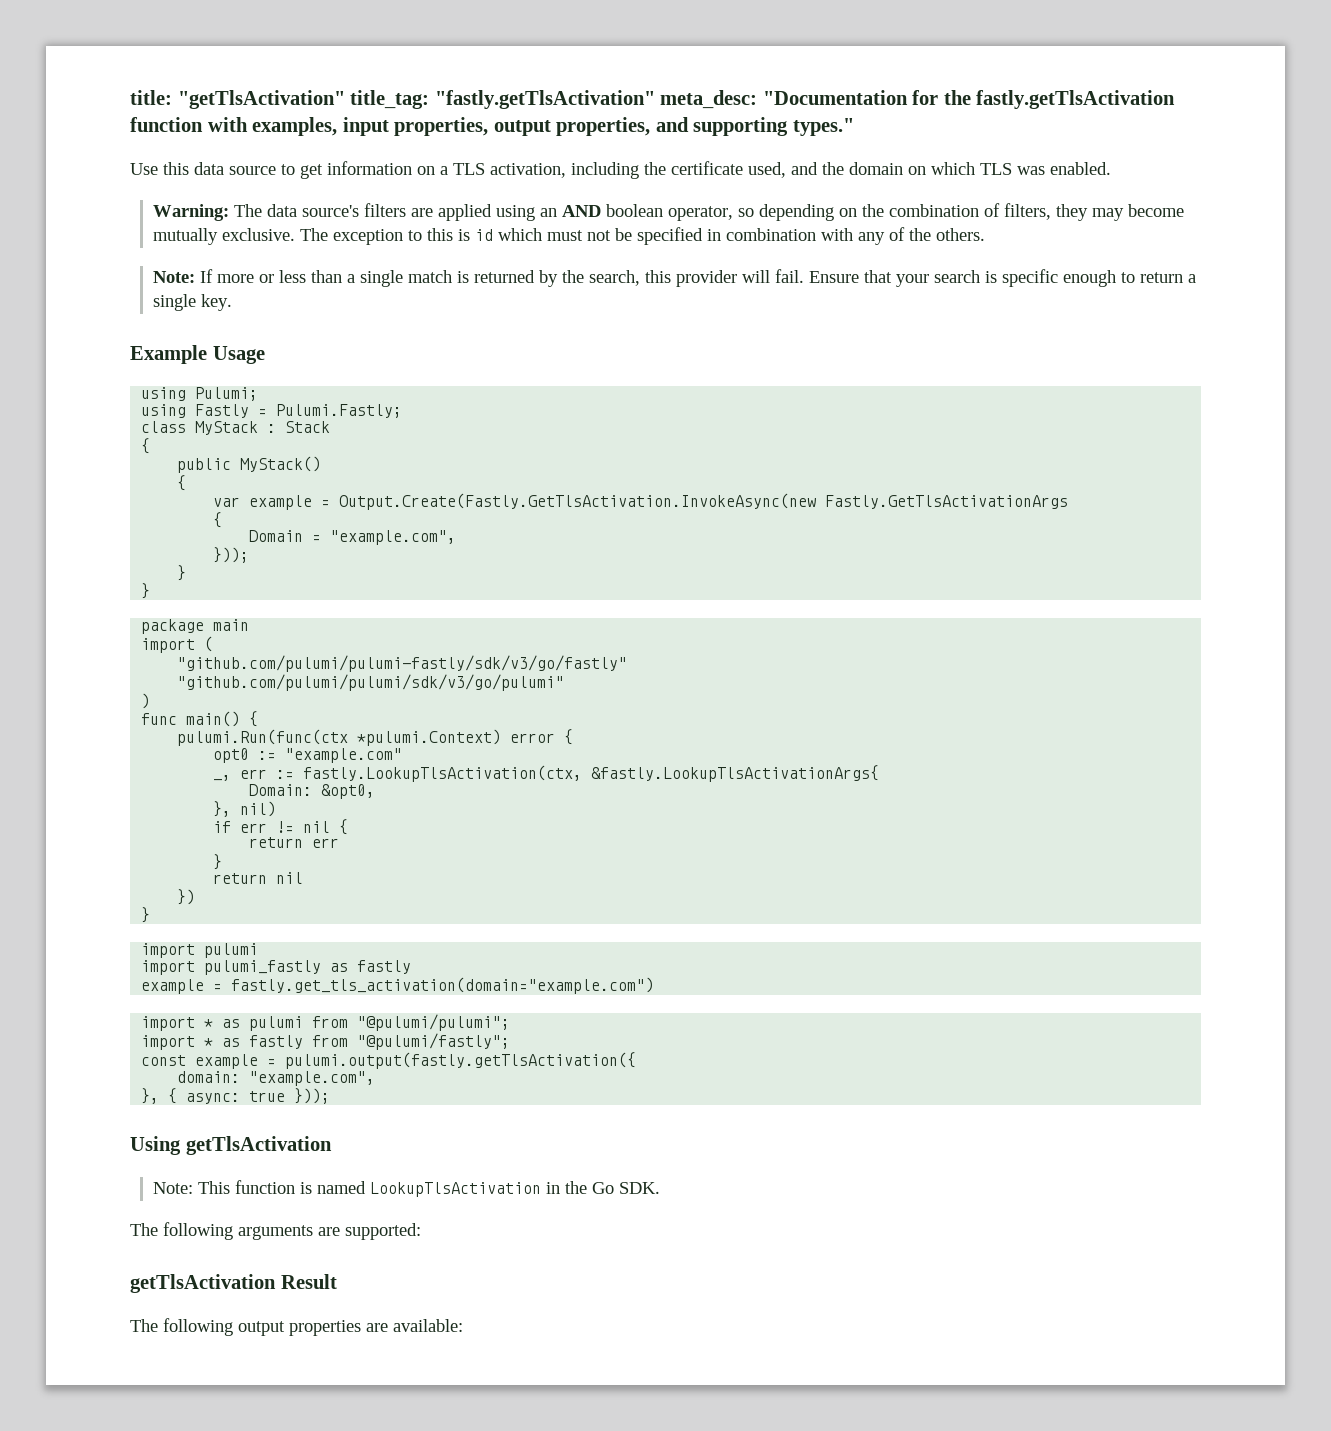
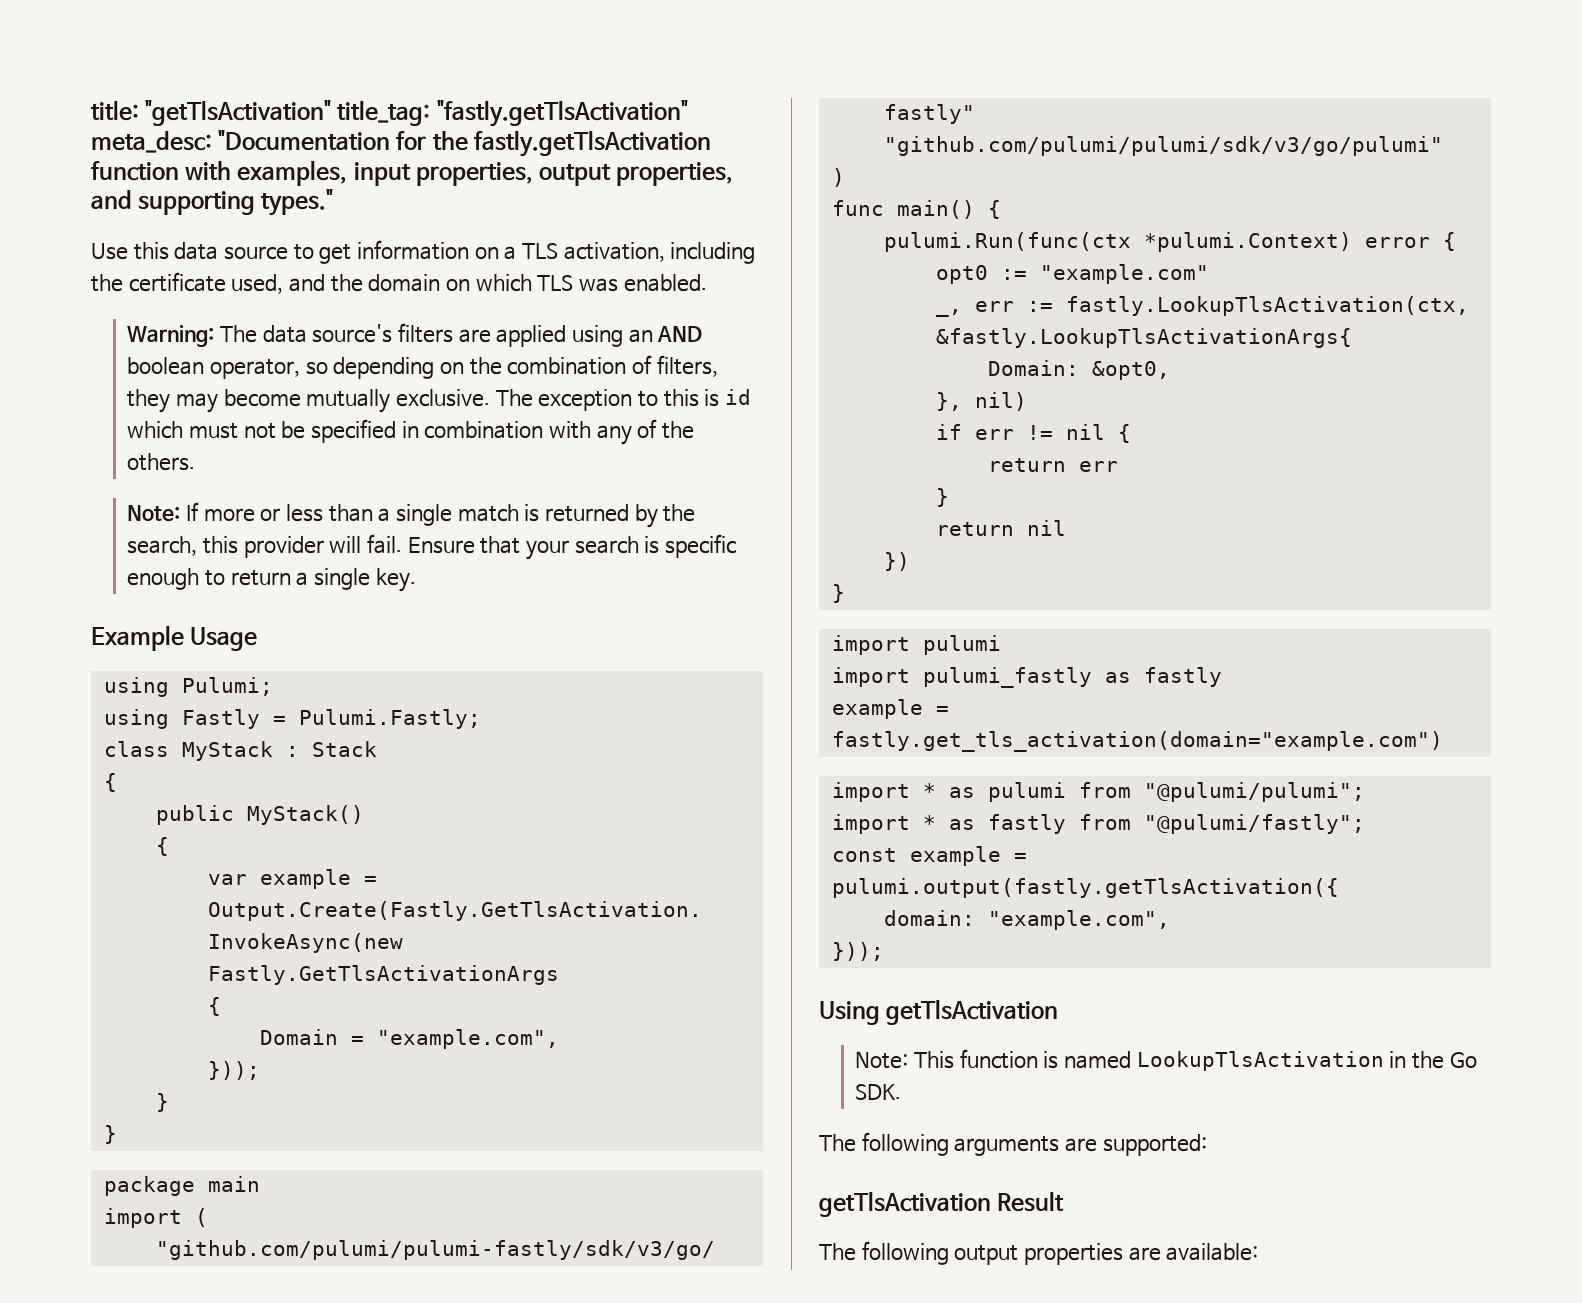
[141,1088,286,1104] }, { async: true -> (1170, 920) none

